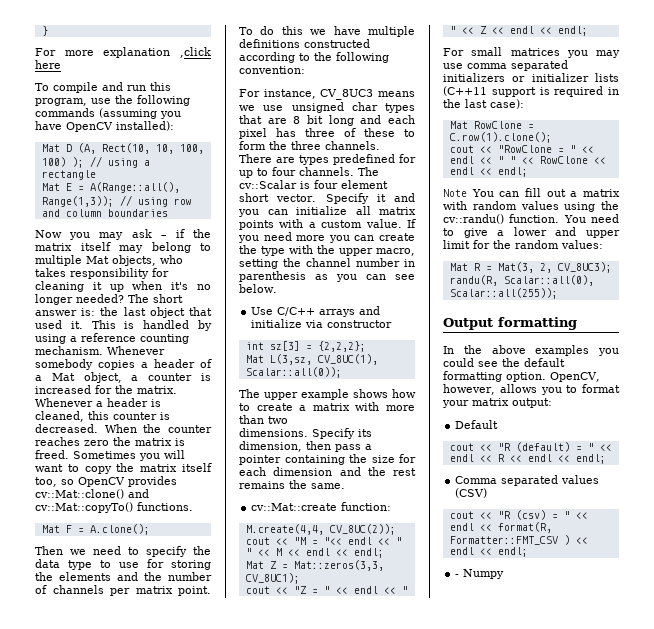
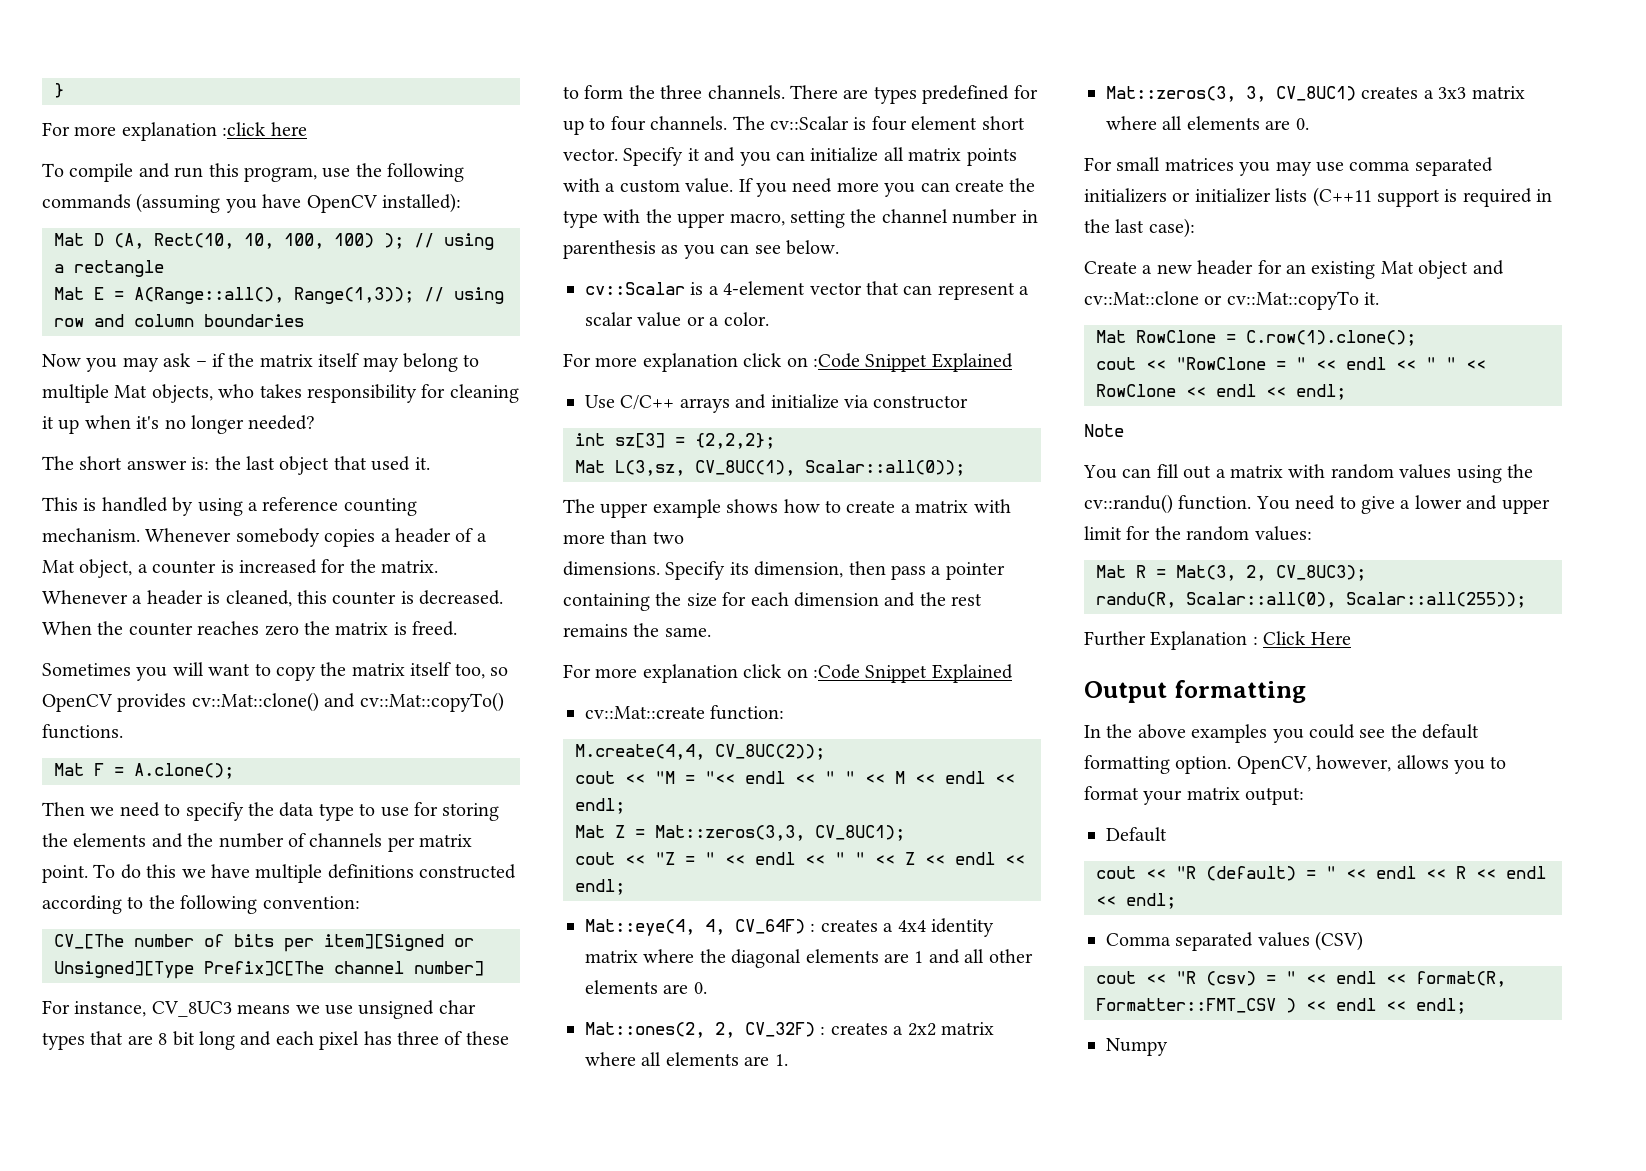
[180,47,211,58] ,click -> [222,122,267,136] :click
(124, 298) none -> (316, 422) //
(83, 325) none -> (430, 463) //
(69, 454) none -> (458, 628) //
(305, 70) none -> [54,934,474,952] [54,961,484,979] // CV_[The number of bits per item][Signed or Unsigned][Type Prefix]C[The channel number]
(277, 288) none -> [585,281,1030,300] [585,312,769,327] [563,353,1013,372] // cv::Scalar is a 4-element vector that can represent a scalar value or a color. // For more explanation click on :Code Snippet Explained
(345, 486) none -> [563,664,1013,683] // For more explanation click on :Code Snippet Explained
(588, 31) none -> [585,918,994,937] [585,949,1033,968] [585,980,707,994] [585,1022,994,1038] [585,1052,788,1066] [1106,86,1525,102] [1106,116,1309,130] // Mat::eye(4, 4, CV_64F) : creates a 4x4 identity matrix where the diagonal elements are 1 and all other elements are 0. // Mat::ones(2, 2, CV_32F) : creates a 2x2 matrix where all elements are 1. // Mat::zeros(3, 3, CV_8UC1) creates a 3x3 matrix where all elements are 0.
(524, 104) none -> [1084,260,1504,279] [1084,291,1380,310] // Create a new header for an existing Mat object and cv::Mat::clone or cv::Mat::copyTo it.
(467, 193) none -> (1124, 430) //
(558, 293) none -> [1084,631,1351,650] // Further Explanation : Click Here
[455,574,460,577] - -> (1466, 1006) none

